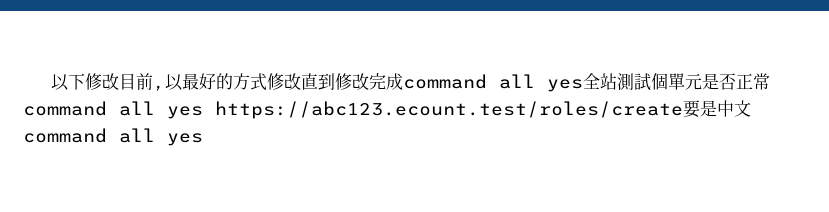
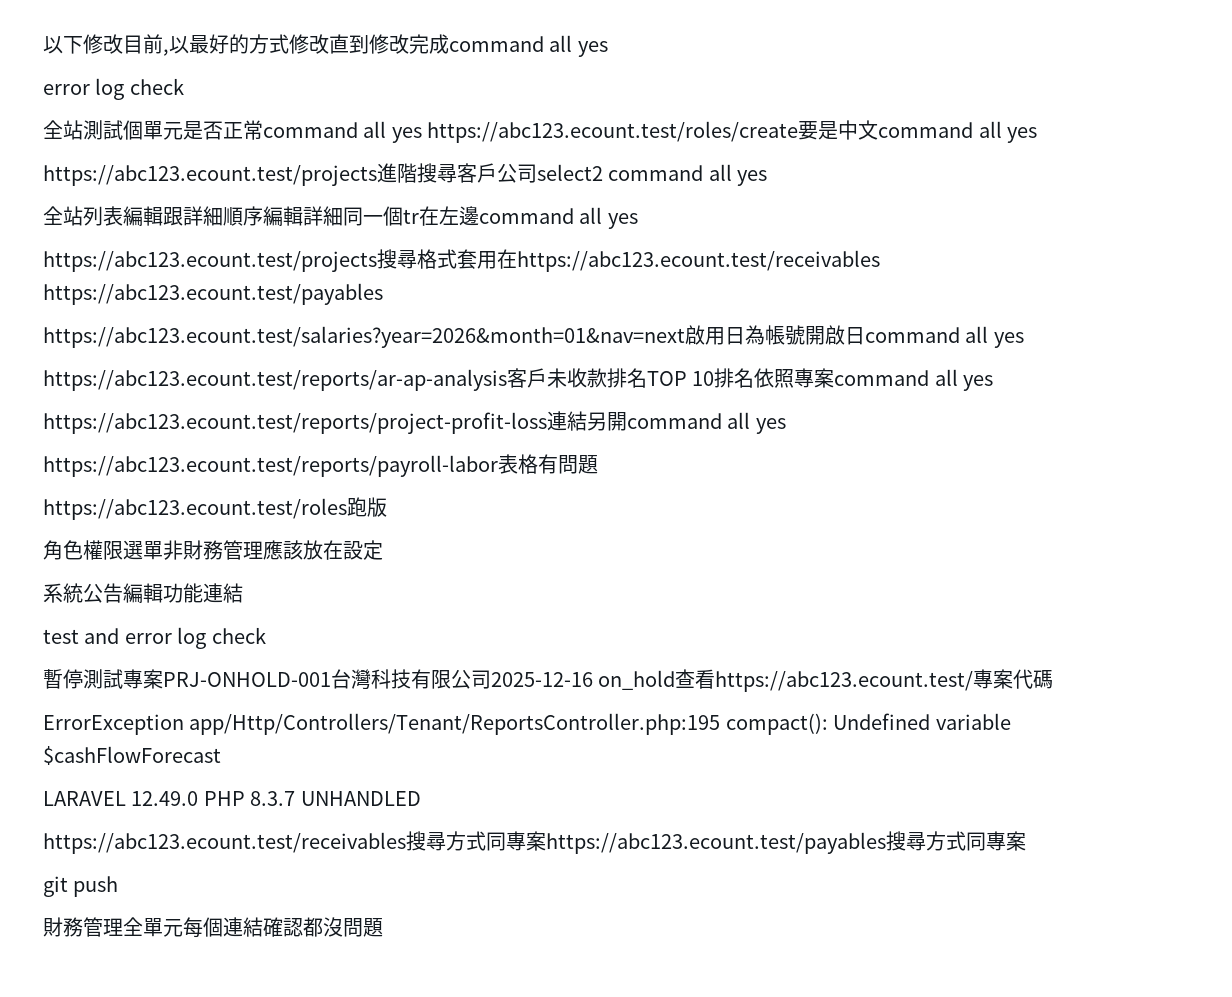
(583, 85) none -> [43,78,184,100] // error log check //
(203, 139) none -> [43,163,768,186] [43,206,638,229] [43,249,880,272] [43,283,383,305] [43,325,1024,348] [43,368,994,391] [43,411,786,434] [43,454,598,477] [43,497,387,520] [43,540,383,560] [43,583,243,603] [43,627,266,649] [43,669,1054,692] [43,713,1011,735] [43,746,221,765] [43,791,421,806] [43,831,1026,854] [43,876,119,897] [43,917,383,938] // https://abc123.ecount.test/projects進階搜尋客戶公司select2 command all yes // 全站列表編輯跟詳細順序編輯詳細同一個tr在左邊command all yes // https://abc123.ecount.test/projects搜尋格式套用在https://abc123.ecount.test/receivables https://abc123.ecount.test/payables // https://abc123.ecount.test/salaries?year=2026&month=01&nav=next啟用日為帳號開啟日command all yes // https://abc123.ecount.test/reports/ar-ap-analysis客戶未收款排名TOP 10排名依照專案command all yes // https://abc123.ecount.test/reports/project-profit-loss連結另開command all yes // https://abc123.ecount.test/reports/payroll-labor表格有問題 // https://abc123.ecount.test/roles跑版 // 角色權限選單非財務管理應該放在設定 // 系統公告編輯功能連結 // test and error log check // 暫停測試專案PRJ-ONHOLD-001台灣科技有限公司2025-12-16 on_hold查看https://abc123.ecount.test/專案代碼 // ErrorException app/Http/Controllers/Tenant/ReportsController.php:195 compact(): Undefined variable $cashFlowForecast // LARAVEL 12.49.0 PHP 8.3.7 UNHANDLED // https://abc123.ecount.test/receivables搜尋方式同專案https://abc123.ecount.test/payables搜尋方式同專案 // git push // 財務管理全單元每個連結確認都沒問題

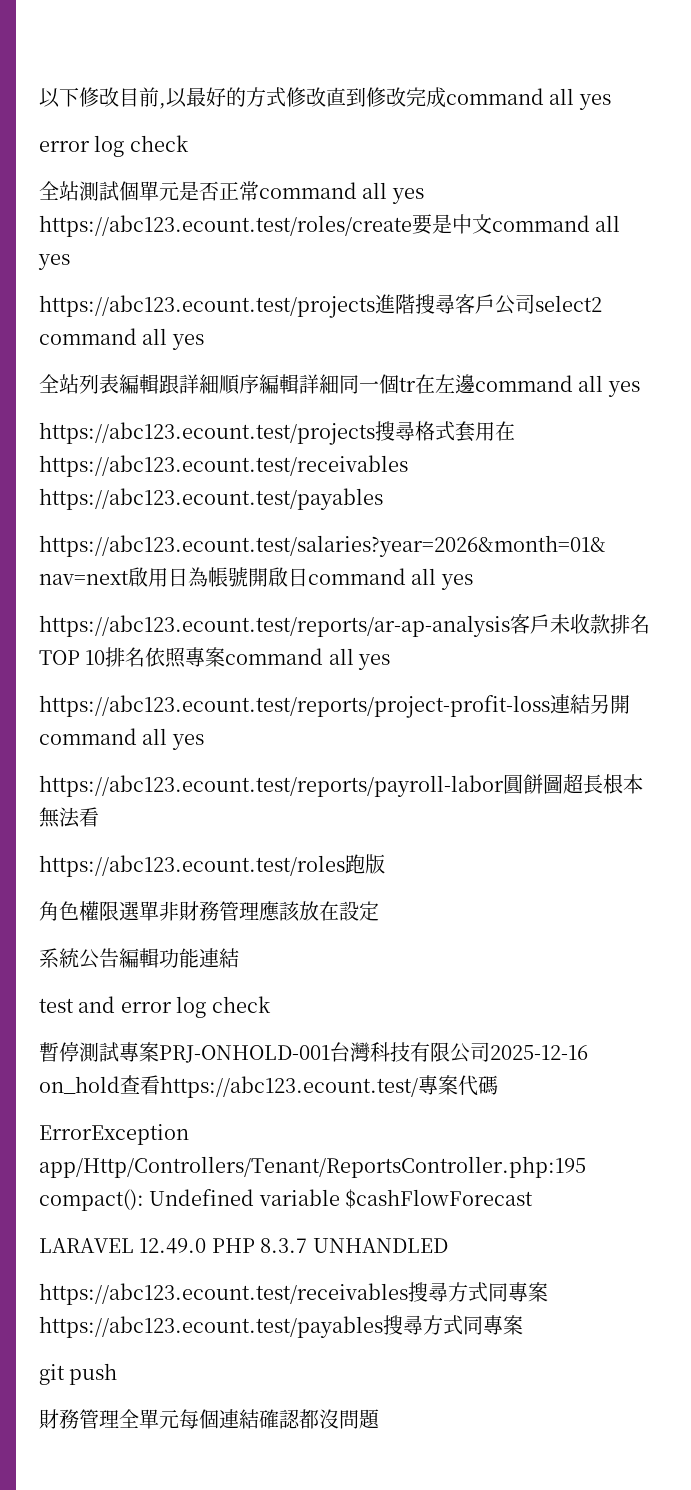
[498,454,598,474] 表格有問題 -> [503,774,643,794] [39,807,99,828] 圓餅圖超長根本無法看

